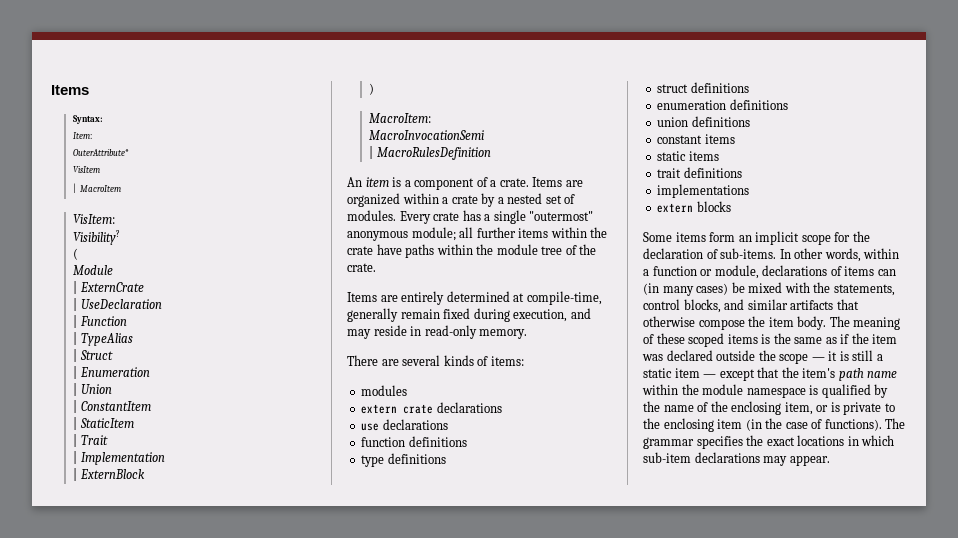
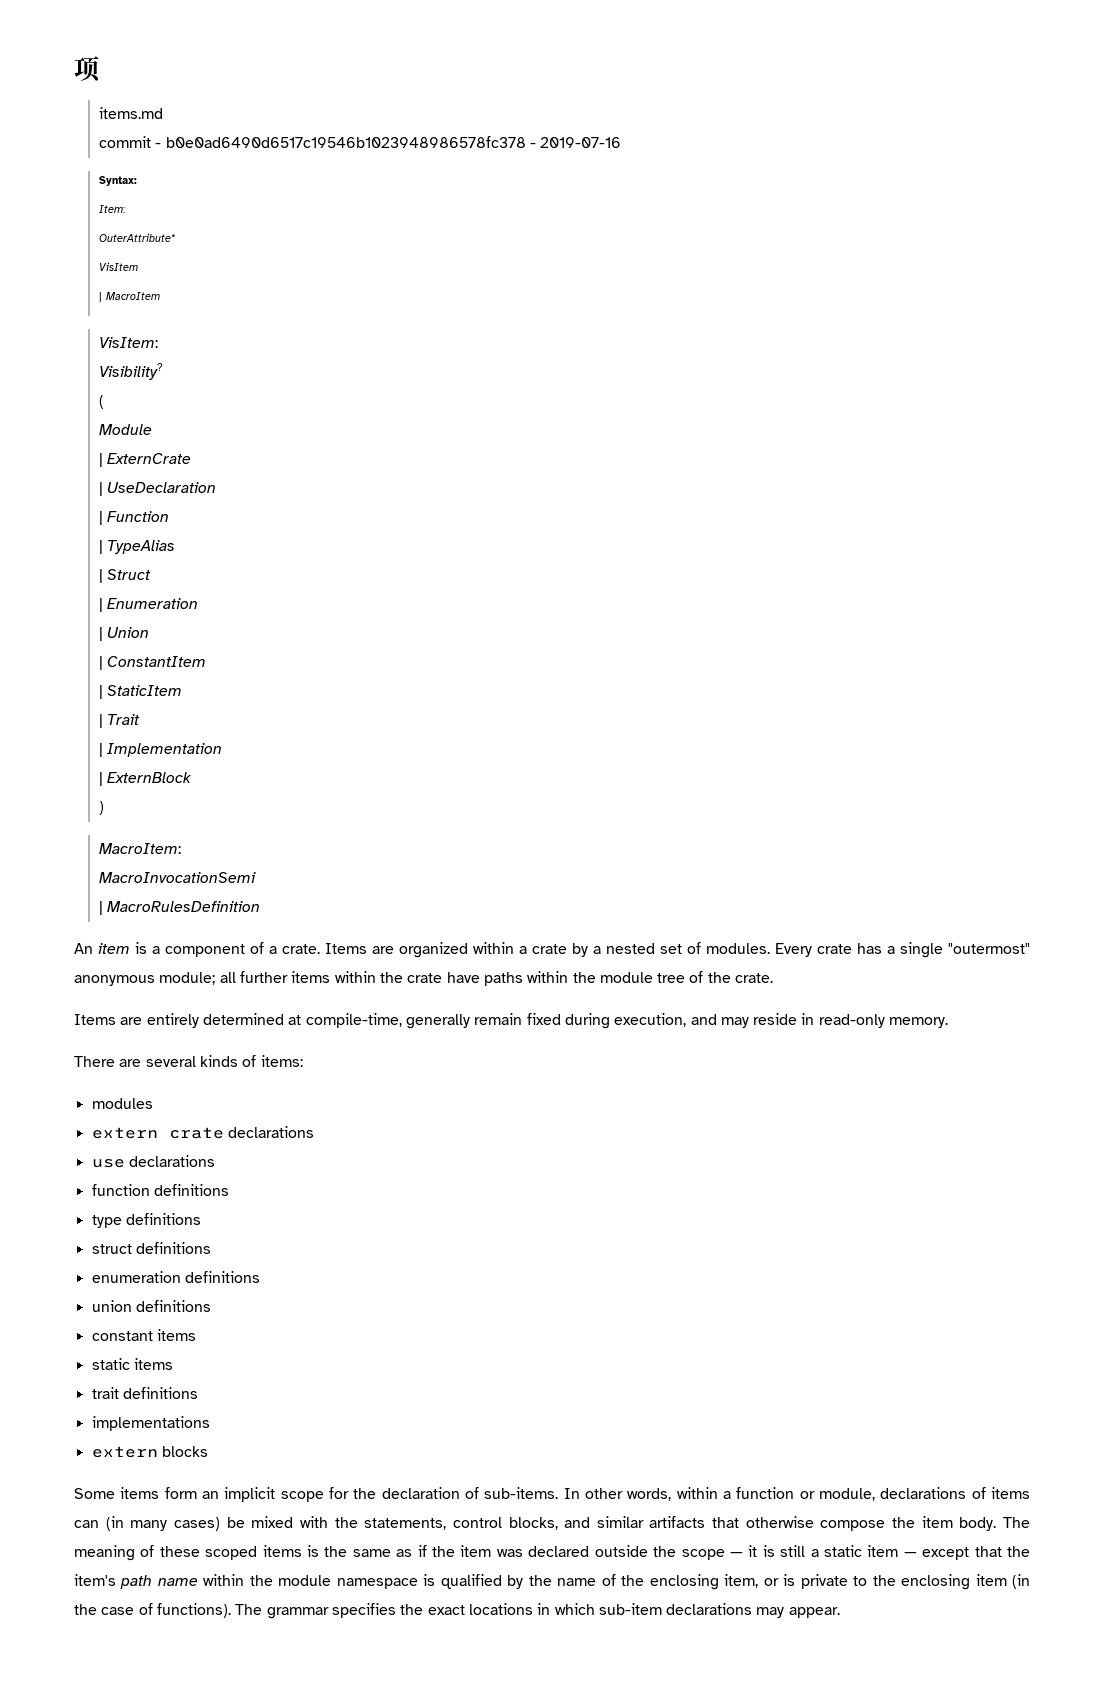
[51,85,89,95] Items -> [74,56,101,82] [98,107,163,119] [98,136,622,148] 项 // items.md // commit - b0e0ad6490d6517c19546b1023948986578fc378 - 2019-07-16

